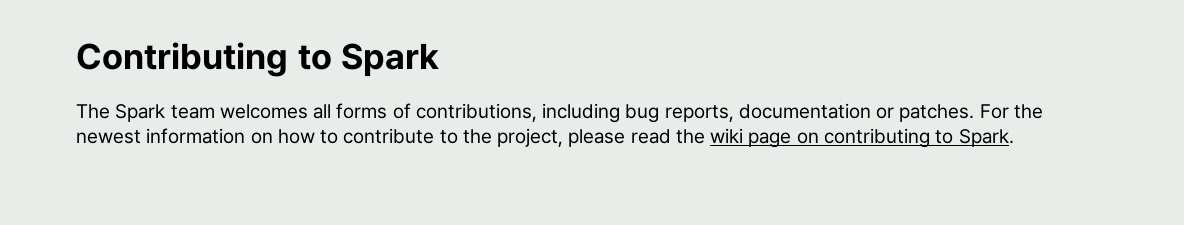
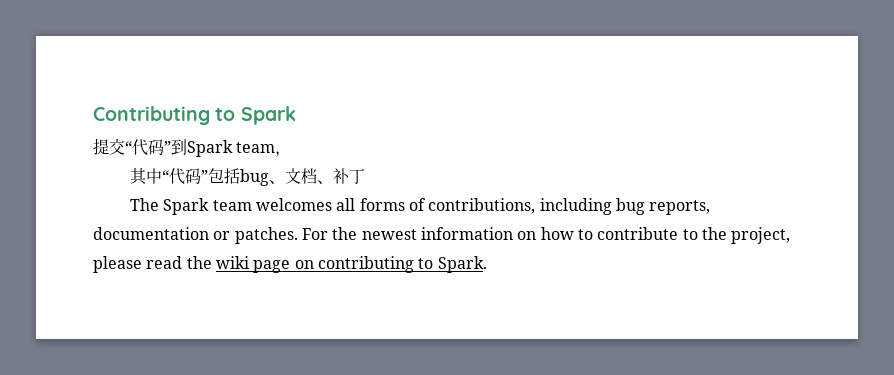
(440, 60) none -> [93,138,292,157] [129,168,365,186] // 提交“代码”到Spark team， // 其中“代码”包括bug、文档、补丁

